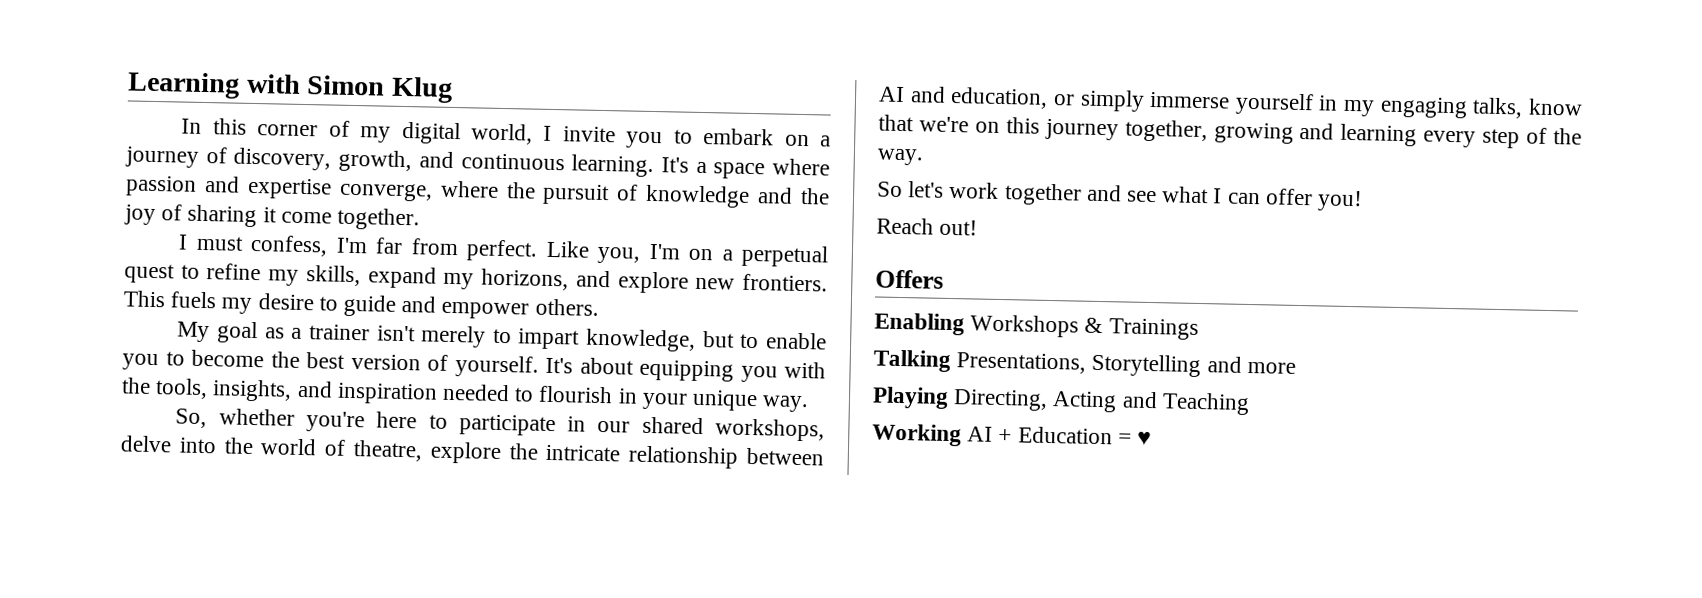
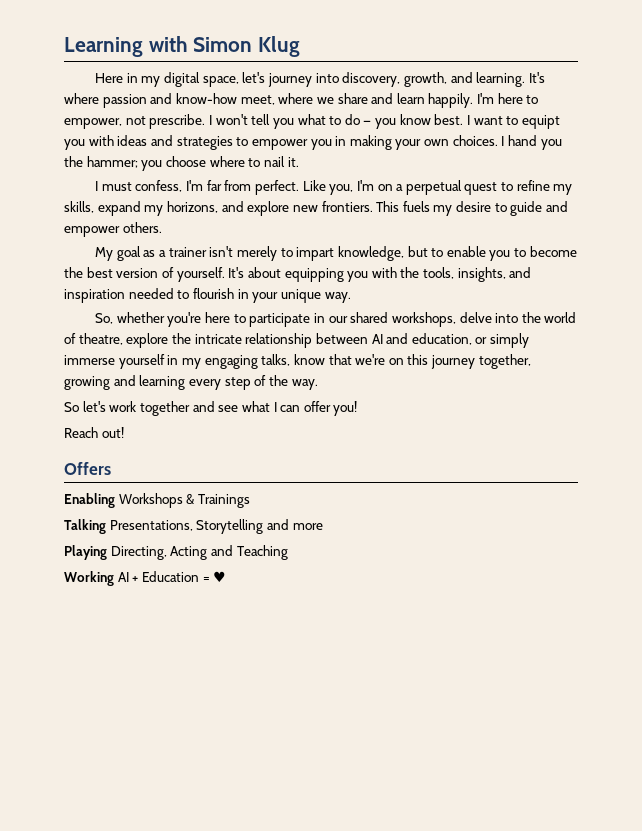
[181,118,832,149] [125,146,227,168] In this corner of my digital world, I invite you to embark on a journey of -> [95,72,339,87] Here in my digital space, let's journey into
[460,153,565,171] continuous -> (473, 77) none
[695,161,766,180] a space -> (545, 77) none
[246,177,830,208] [124,204,421,231] expertise converge, where the pursuit of knowledge and the joy of sharing it come together. -> [175,93,539,108] [64,114,560,129] [64,135,562,150] [64,156,299,171] know-how meet, where we share and learn happily. I'm here to empower, not prescribe. I won't tell you what to do — you know best. I want to equipt you with ideas and strategies to empower you in making your own choices. I hand you the hammer; you choose where to nail it.

